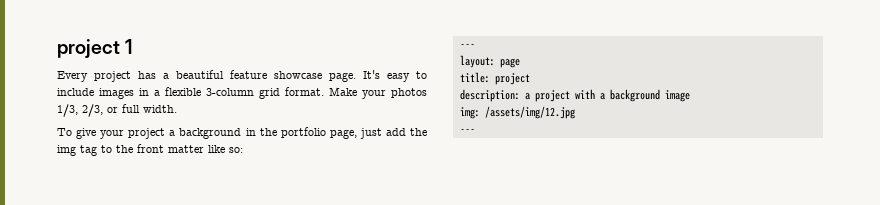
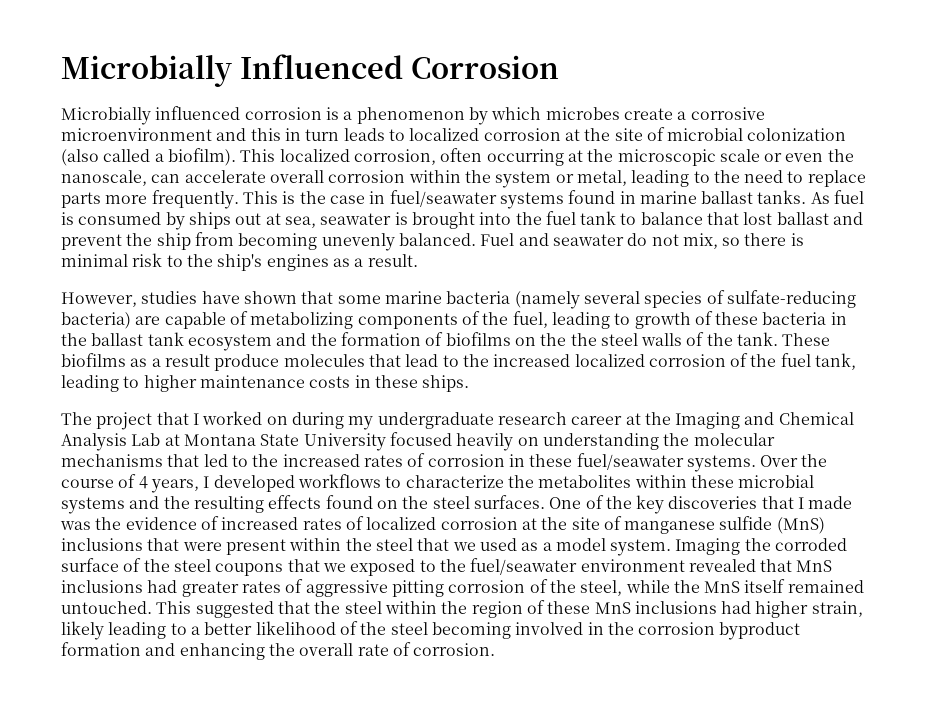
[57,39,133,58] [57,70,427,82] [57,87,427,99] [57,104,177,117] [57,127,427,139] [57,144,243,156] [459,44,475,48] [459,55,520,68] [459,72,530,85] [459,89,690,102] [459,106,575,119] [459,129,475,133] project 1 // Every project has a beautiful feature showcase page. It's easy to include images in a flexible 3-column grid format. Make your photos 1/3, 2/3, or full width. // To give your project a background in the portfolio page, just add the img tag to the front matter like so: // --- // layout: page // title: project // description: a project with a background image // img: /assets/img/12.jpg // --- -> [61,54,559,87] [61,106,765,125] [61,127,847,141] [61,148,854,166] [61,170,866,188] [61,190,865,209] [61,211,864,230] [61,232,804,251] [61,253,418,271] [61,290,856,309] [61,311,847,329] [61,332,831,351] [61,353,857,371] [61,375,470,392] [61,411,854,430] [61,432,775,451] [61,453,828,472] [61,474,815,493] [61,495,853,514] [60,516,825,534] [61,538,848,556] [61,558,833,576] [61,579,864,597] [61,600,863,618] [61,621,801,640] [61,642,496,660] Microbially Influenced Corrosion // Microbially influenced corrosion is a phenomenon by which microbes create a corrosive microenvironment and this in turn leads to localized corrosion at the site of microbial colonization (also called a biofilm). This localized corrosion, often occurring at the microscopic scale or even the nanoscale, can accelerate overall corrosion within the system or metal, leading to the need to replace parts more frequently. This is the case in fuel/seawater systems found in marine ballast tanks. As fuel is consumed by ships out at sea, seawater is brought into the fuel tank to balance that lost ballast and prevent the ship from becoming unevenly balanced. Fuel and seawater do not mix, so there is minimal risk to the ship's engines as a result. // However, studies have shown that some marine bacteria (namely several species of sulfate-reducing bacteria) are capable of metabolizing components of the fuel, leading to growth of these bacteria in the ballast tank ecosystem and the formation of biofilms on the the steel walls of the tank. These biofilms as a result produce molecules that lead to the increased localized corrosion of the fuel tank, leading to higher maintenance costs in these ships. // The project that I worked on during my undergraduate research career at the Imaging and Chemical Analysis Lab at Montana State University focused heavily on understanding the molecular mechanisms that led to the increased rates of corrosion in these fuel/seawater systems. Over the course of 4 years, I developed workflows to characterize the metabolites within these microbial systems and the resulting effects found on the steel surfaces. One of the key discoveries that I made was the evidence of increased rates of localized corrosion at the site of manganese sulfide (MnS) inclusions that were present within the steel that we used as a model system. Imaging the corroded surface of the steel coupons that we exposed to the fuel/seawater environment revealed that MnS inclusions had greater rates of aggressive pitting corrosion of the steel, while the MnS itself remained untouched. This suggested that the steel within the region of these MnS inclusions had higher strain, likely leading to a better likelihood of the steel becoming involved in the corrosion byproduct formation and enhancing the overall rate of corrosion.

